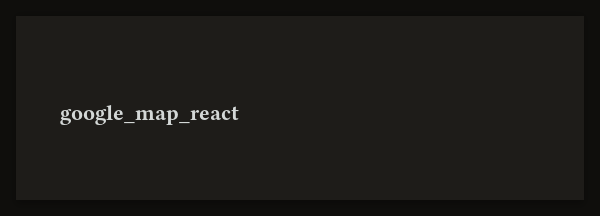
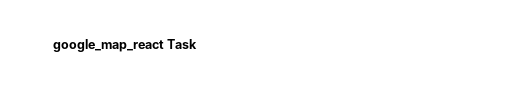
(239, 115) none -> [167,39,198,49] Task

